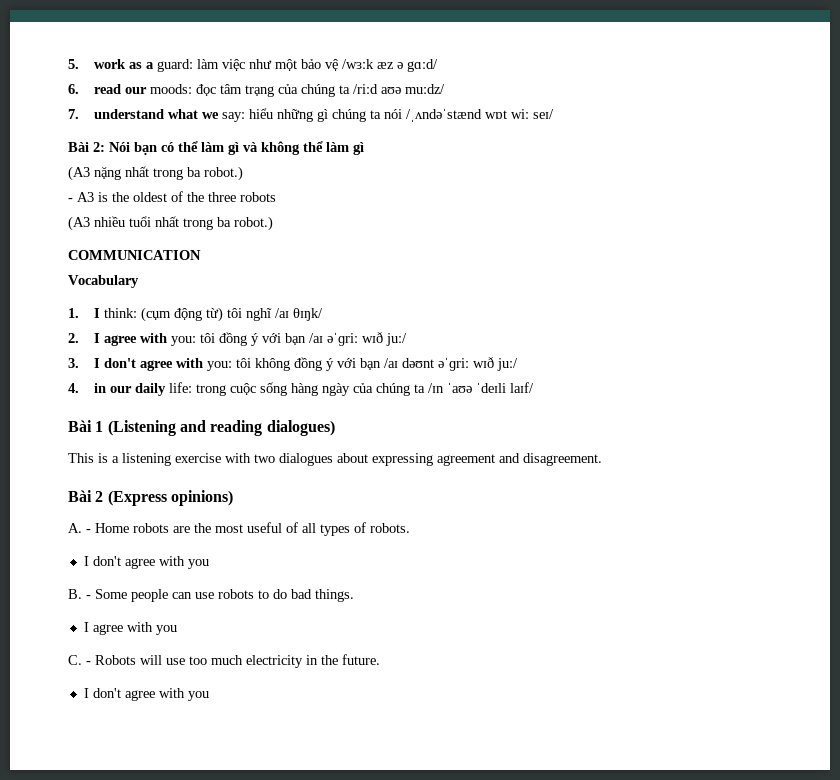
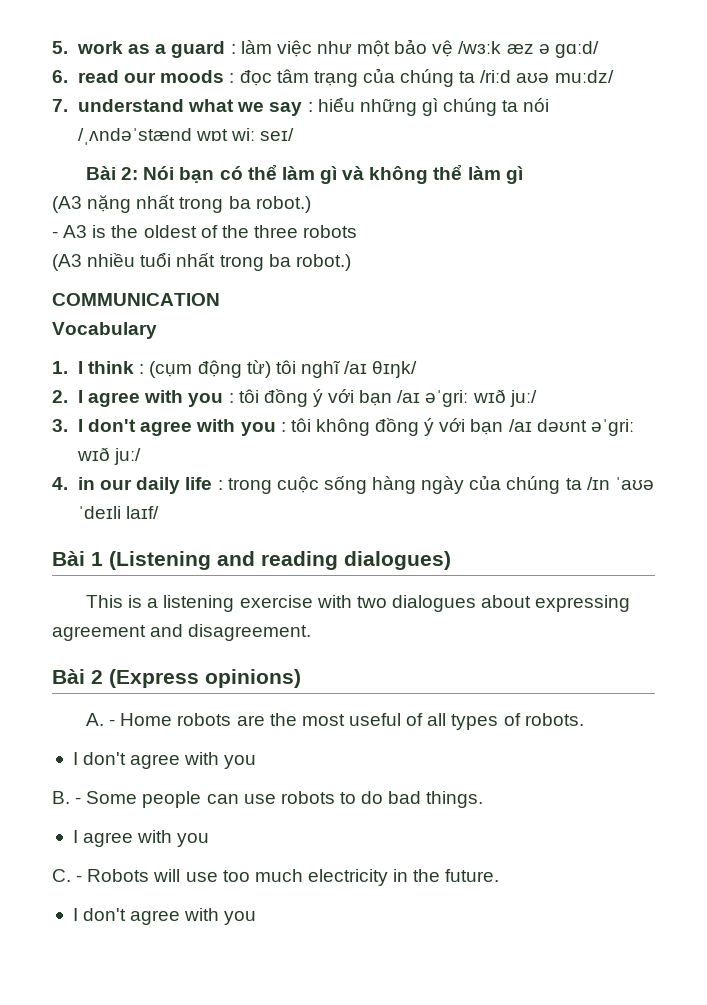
[157,59,194,72] guard: -> [171,41,236,58] guard :
[150,84,193,94] moods: -> [160,70,235,83] moods :
[222,112,246,122] say: -> [269,102,313,116] say :
[104,308,138,318] think: -> [88,361,145,374] think :
[171,336,197,346] you: -> [188,393,234,407] you :
[207,361,233,371] you: -> [240,422,286,436] you :
[169,382,193,393] life: -> [185,477,223,490] life :

